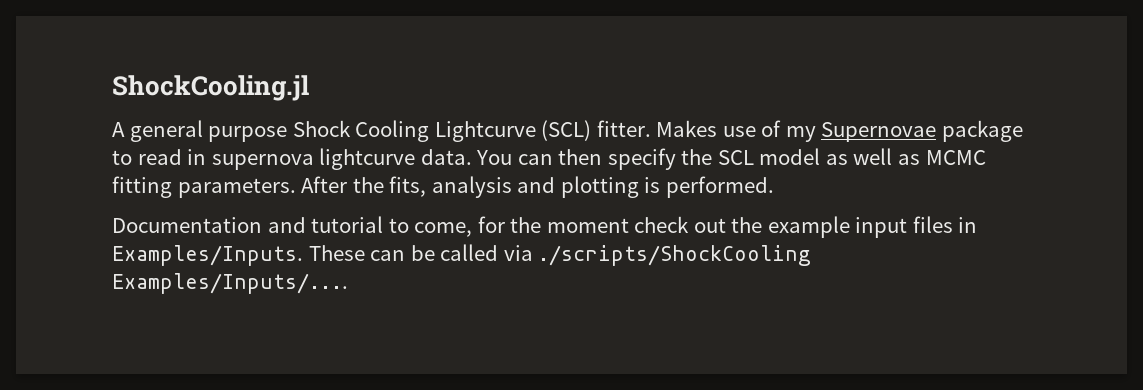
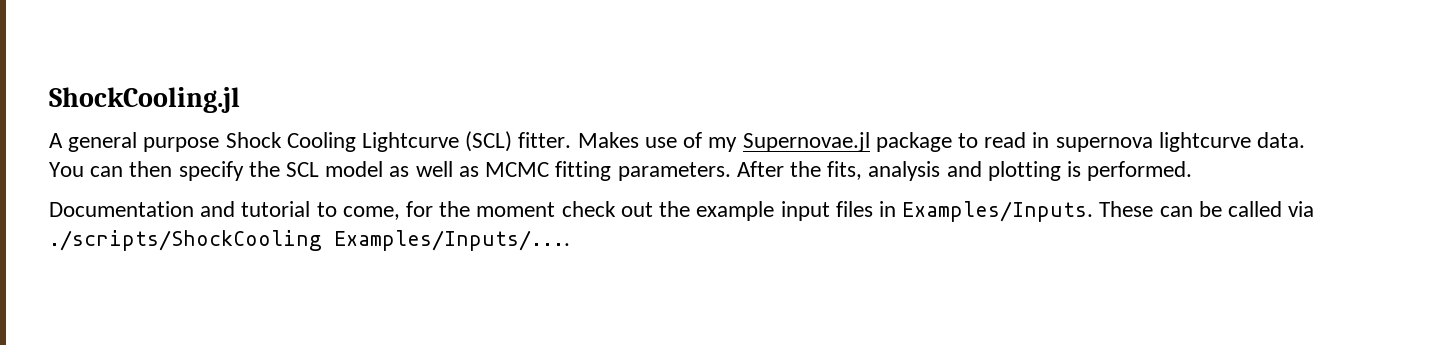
[821,122,937,142] Supernovae -> [742,132,870,152] Supernovae.jl

